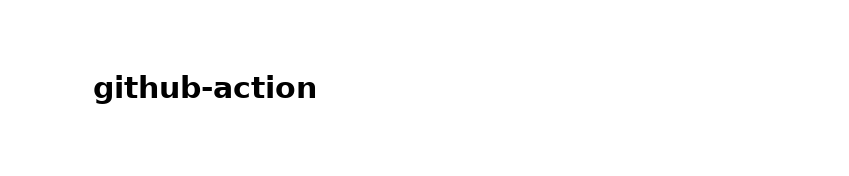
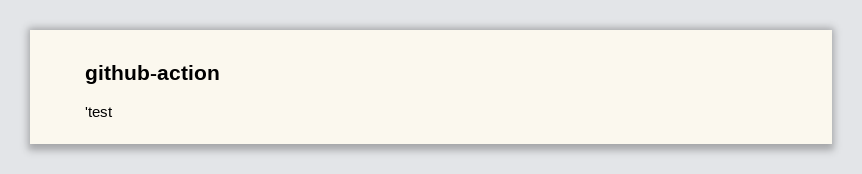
(317, 89) none -> [85,107,113,117] // 'test

